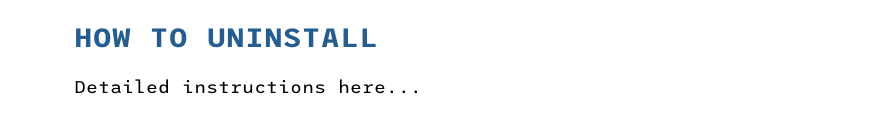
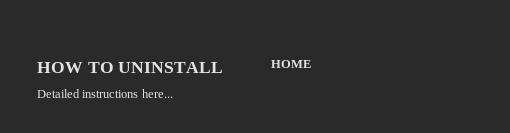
(422, 86) none -> [271,60,311,68] // HOME

